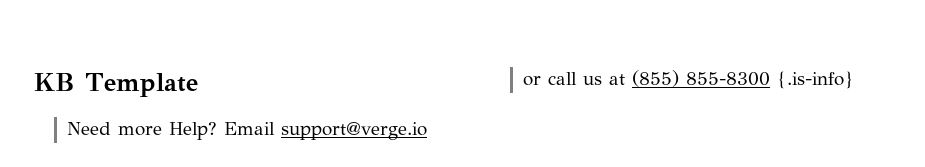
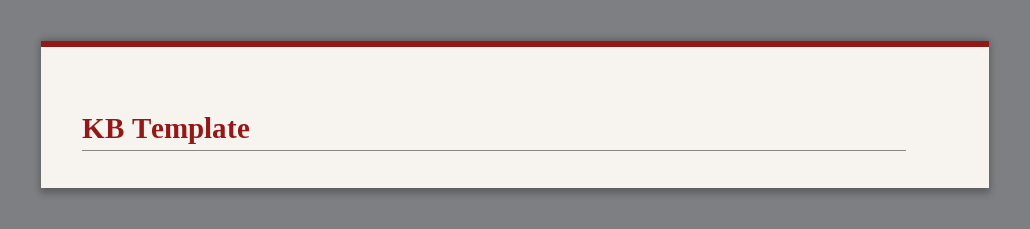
[67,122,428,140] [523,70,855,89] // Need more Help? Email support@verge.io or call us at (855) 855-8300 {.is-info} -> (250, 130) none

